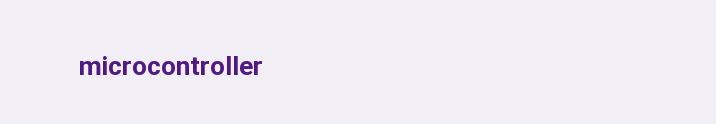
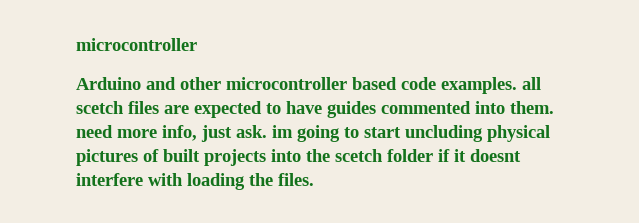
[79,56,263,75] microcontroller -> [76,38,197,51] [76,77,541,94] [76,101,554,118] [76,125,550,142] [76,149,521,166] [76,173,314,190] microcontroller // Arduino and other microcontroller based code examples. all scetch files are expected to have guides commented into them. need more info, just ask. im going to start uncluding physical pictures of built projects into the scetch folder if it doesnt interfere with loading the files.

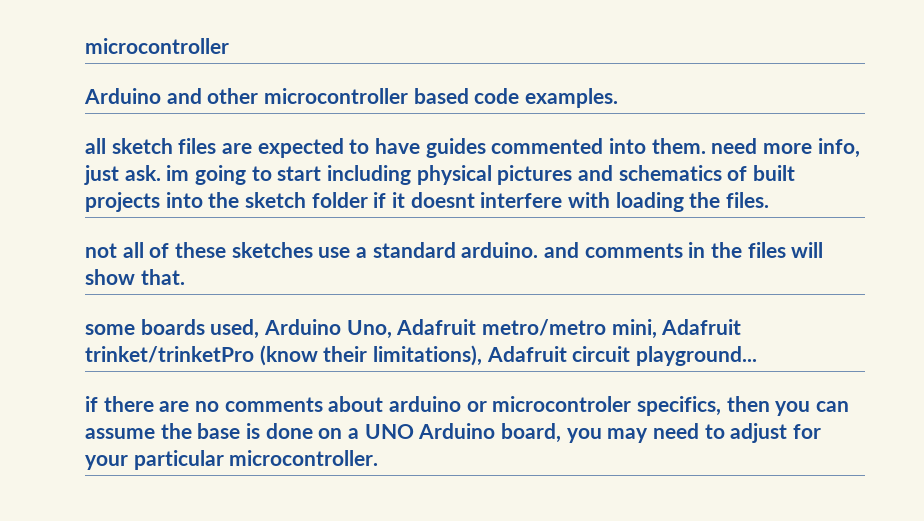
[522,77,541,90] [76,101,124,114] all scetch -> [85,138,173,154] // all sketch
[405,125,483,142] uncluding -> [327,165,412,185] including
(138, 157) none -> [578,165,722,181] and schematics
[335,149,383,162] scetch -> [245,192,307,208] sketch
(314, 179) none -> [85,242,824,258] [85,269,185,285] [85,319,742,339] [85,345,758,366] [85,396,850,416] [85,423,822,443] [85,450,379,470] // not all of these sketches use a standard arduino. and comments in the files will show that. // some boards used, Arduino Uno, Adafruit metro/metro mini, Adafruit trinket/trinketPro (know their limitations), Adafruit circuit playground... // if there are no comments about arduino or microcontroler specifics, then you can assume the base is done on a UNO Arduino board, you may need to adjust for your particular microcontroller.

